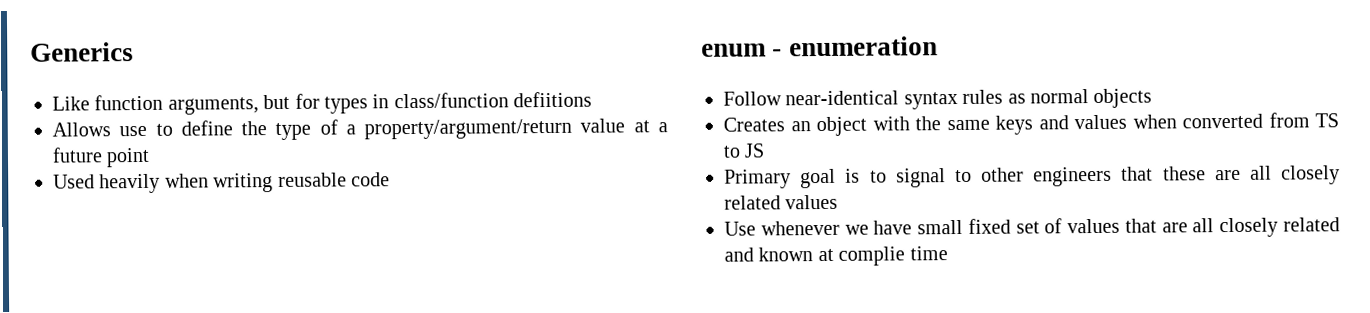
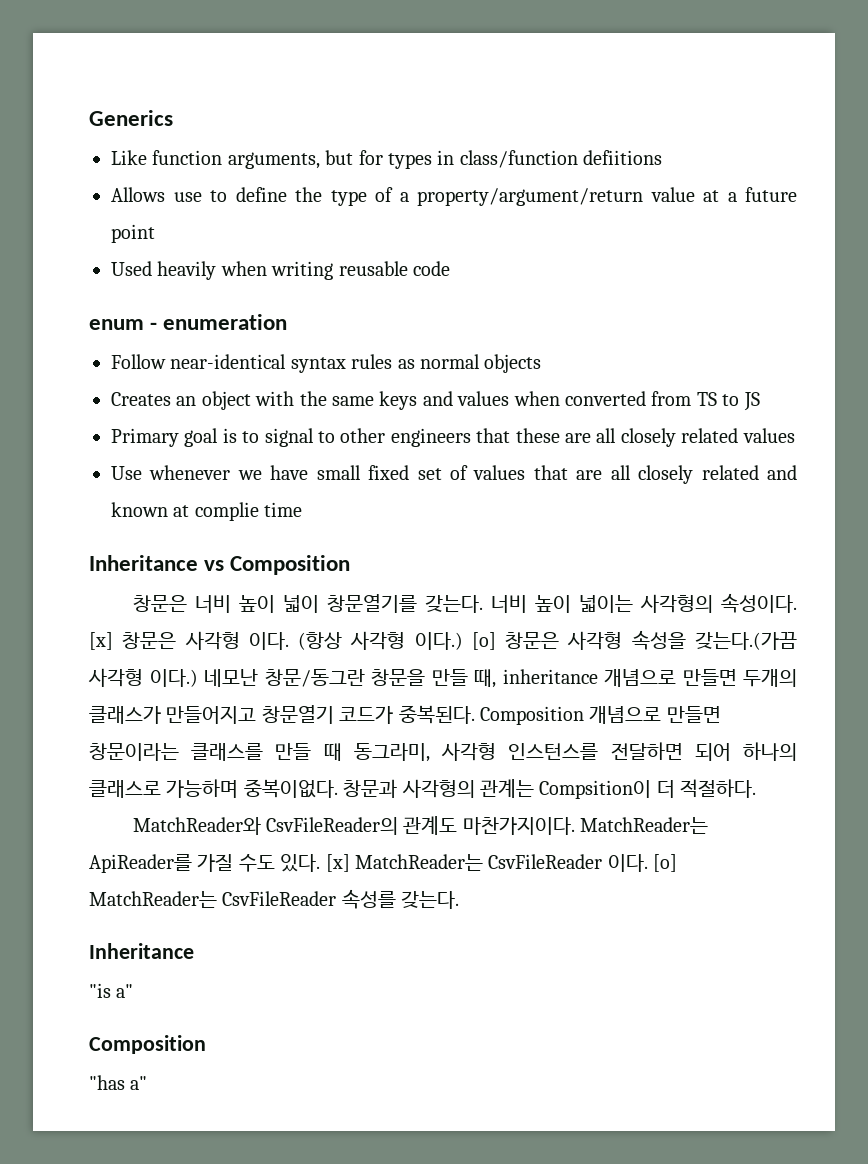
(948, 253) none -> [89,555,351,575] [132,593,797,613] [89,630,797,650] [88,668,797,688] [89,705,721,725] [89,742,797,762] [89,779,757,799] [132,816,709,835] [89,854,678,873] [89,889,460,909] [89,943,194,959] [89,983,134,998] [89,1035,206,1054] [89,1075,148,1090] // Inheritance vs Composition // 창문은 너비 높이 넓이 창문열기를 갖는다. 너비 높이 넓이는 사각형의 속성이다. [x] 창문은 사각형 이다. (항상 사각형 이다.) [o] 창문은 사각형 속성을 갖는다.(가끔 사각형 이다.) 네모난 창문/동그란 창문을 만들 때, inheritance 개념으로 만들면 두개의 클래스가 만들어지고 창문열기 코드가 중복된다. Composition 개념으로 만들면 창문이라는 클래스를 만들 때 동그라미, 사각형 인스턴스를 전달하면 되어 하나의 클래스로 가능하며 중복이없다. 창문과 사각형의 관계는 Compsition이 더 적절하다. // MatchReader와 CsvFileReader의 관계도 마찬가지이다. MatchReader는 ApiReader를 가질 수도 있다. [x] MatchReader는 CsvFileReader 이다. [o] MatchReader는 CsvFileReader 속성를 갖는다. // Inheritance // "is a" // Composition // "has a"

